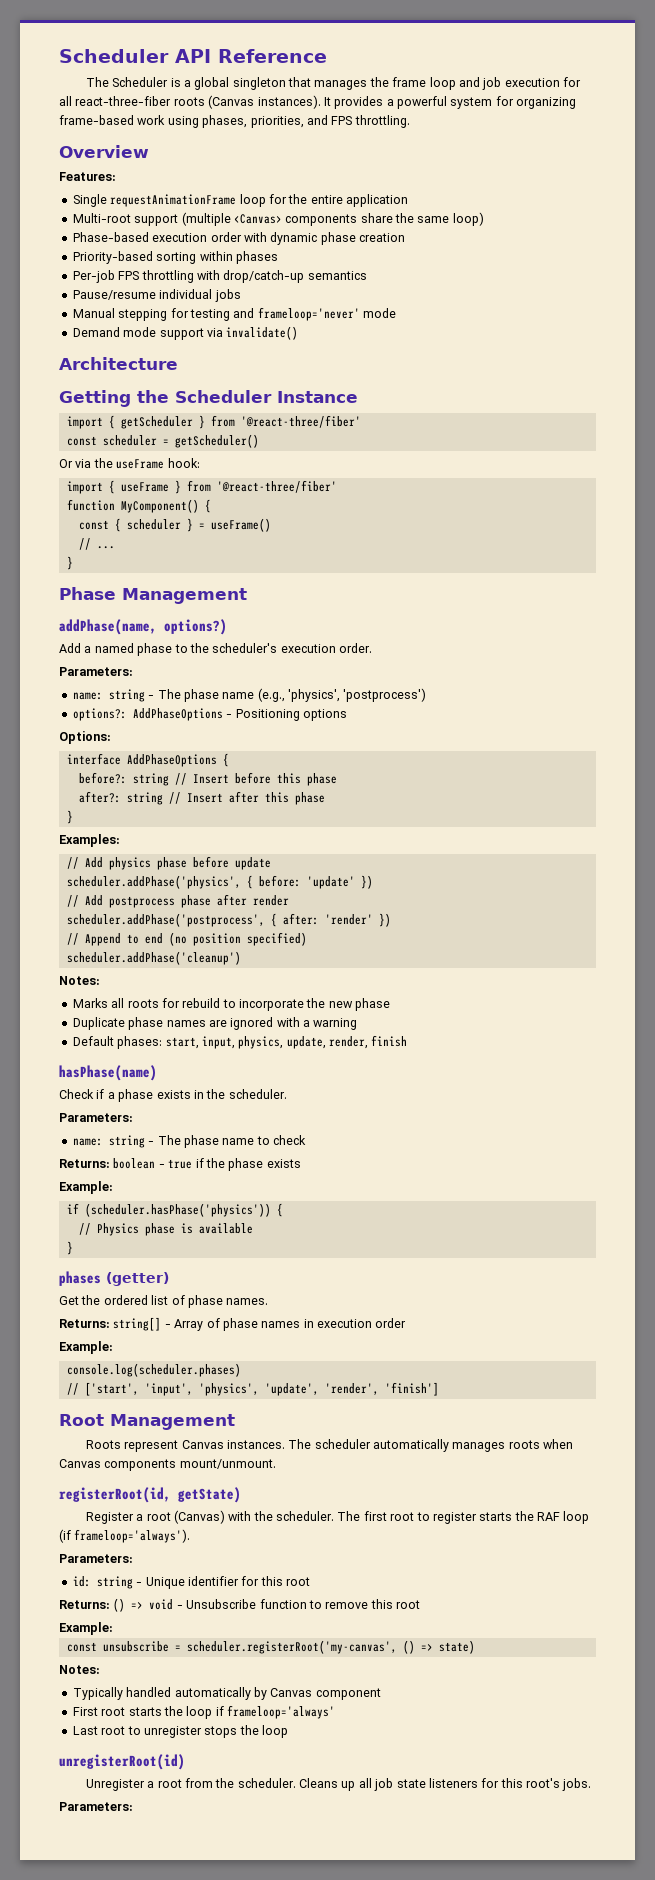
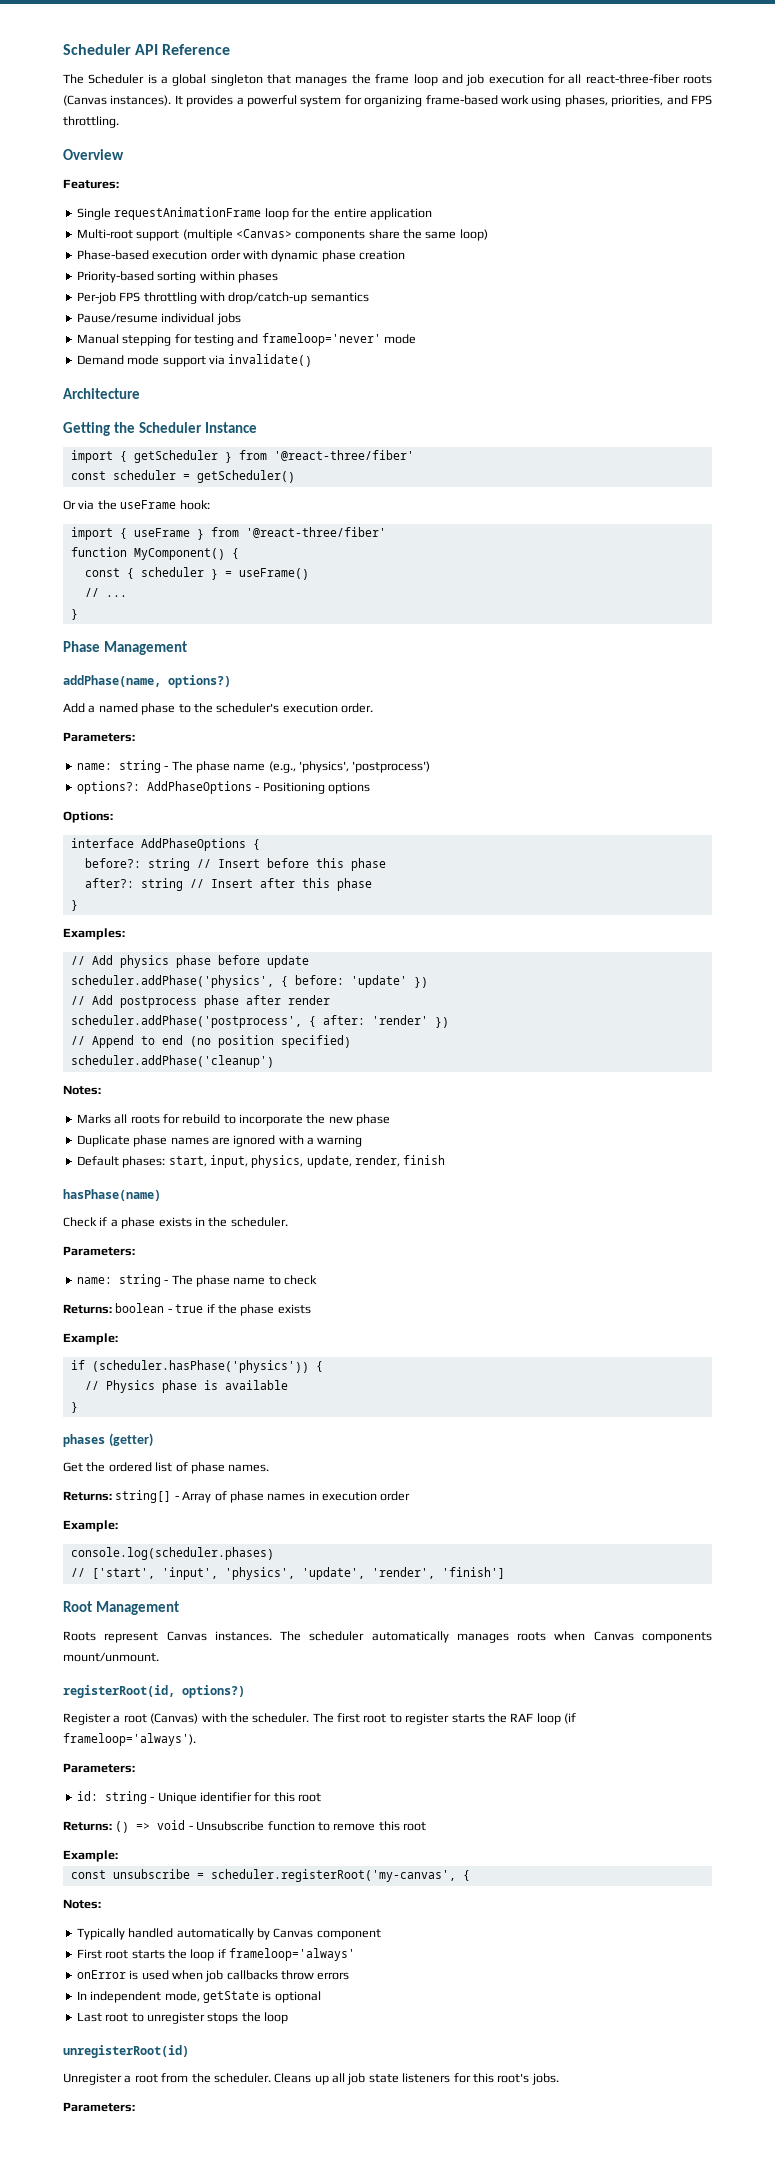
[178,1487,241,1503] getState) -> [182,1685,245,1698] options?)
[402,1640,475,1654] () => state) -> [462,1870,470,1881] {
(335, 1712) none -> [76,1970,350,1982] [76,1991,321,2003] // onError is used when job callbacks throw errors // In independent mode, getState is optional

